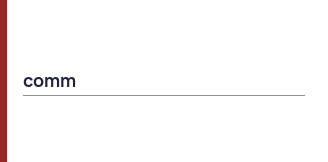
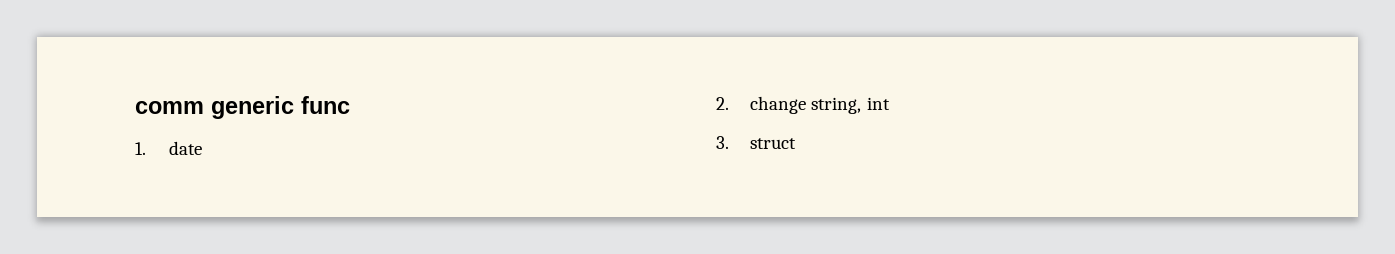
(76, 82) none -> [211,96,350,119] [135,141,203,155] [716,96,890,114] [716,136,797,149] generic func // 1. date // 2. change string, int // 3. struct

